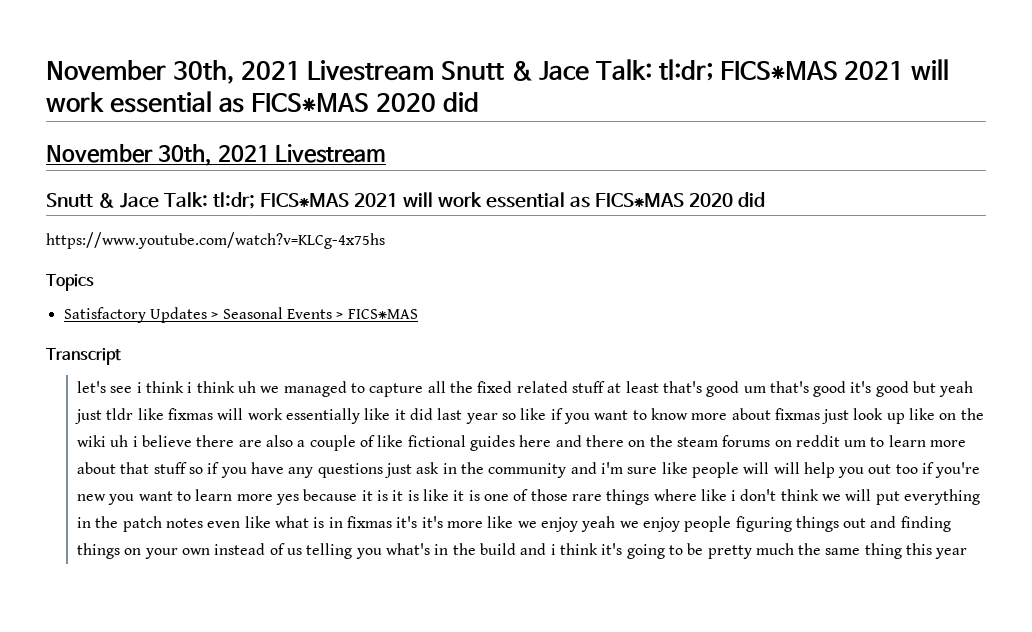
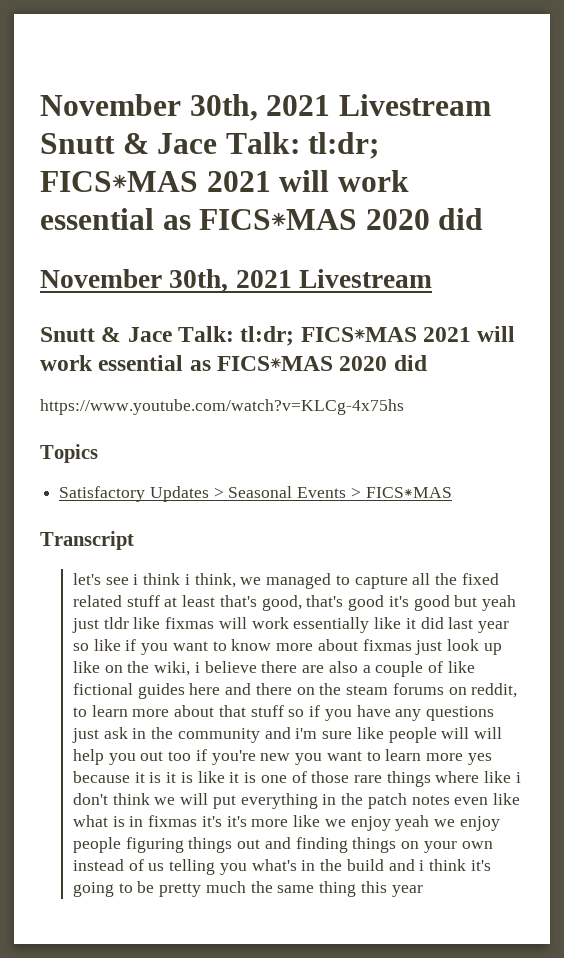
[196,381,257,393] think uh -> [194,573,236,588] think,
[706,381,766,397] good um -> [261,595,302,611] good,
[77,435,129,447] wiki uh -> [154,661,191,676] wiki,
[795,435,867,447] reddit um -> [471,683,518,698] reddit,

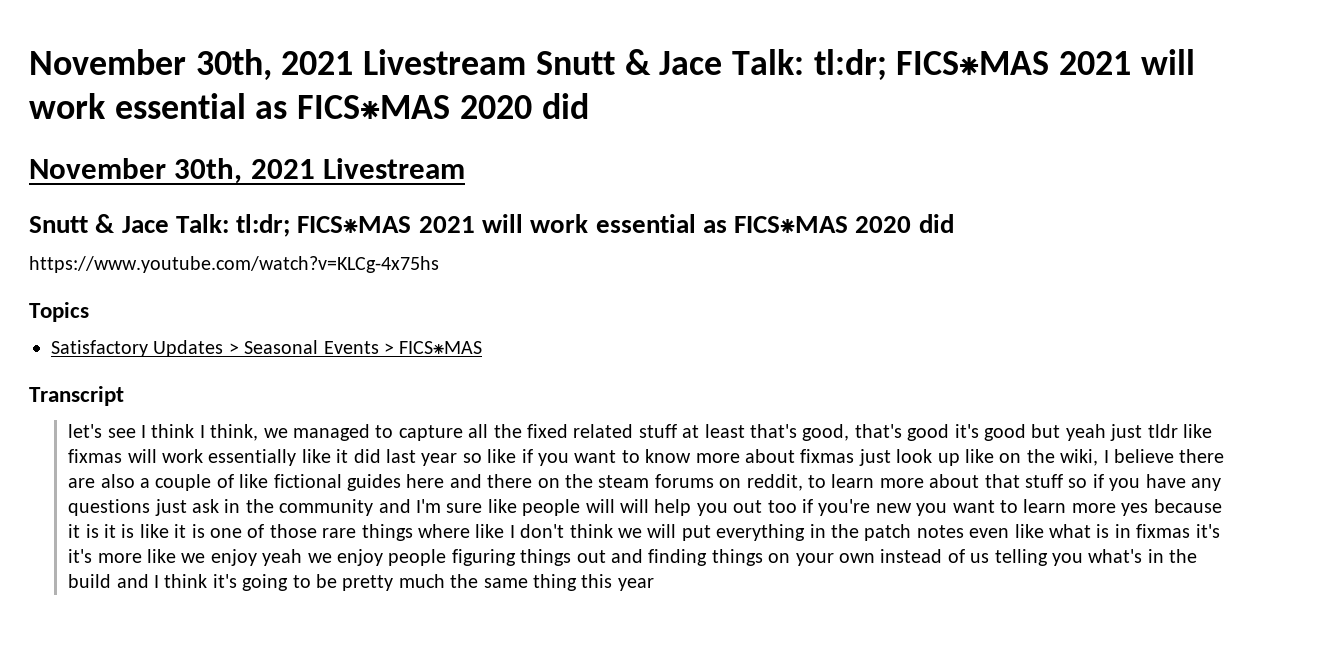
[133,573,190,585] i think i -> [140,424,205,438] I think I
[194,662,200,673] i -> [1103,450,1109,463] I
[295,728,318,739] i'm -> [415,499,441,513] I'm
[515,772,521,783] i -> [509,525,515,538] I
[419,860,425,871] i -> [153,575,159,588] I

